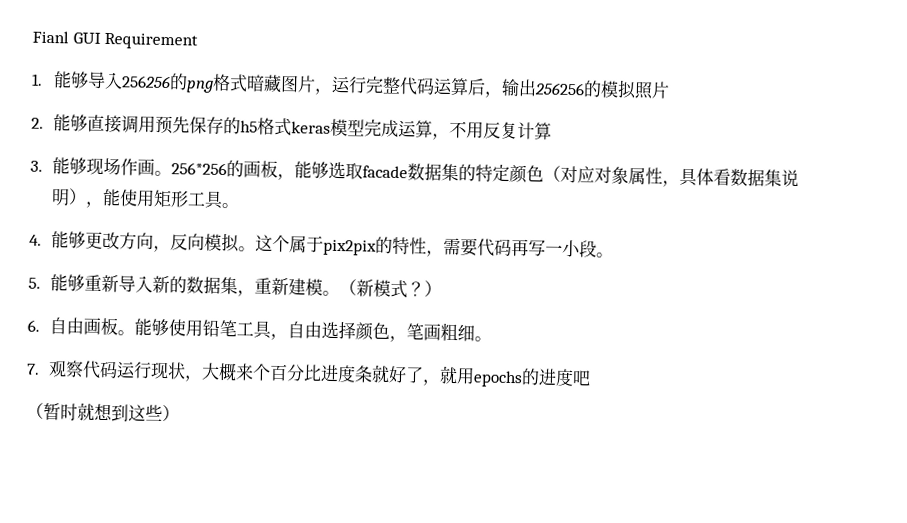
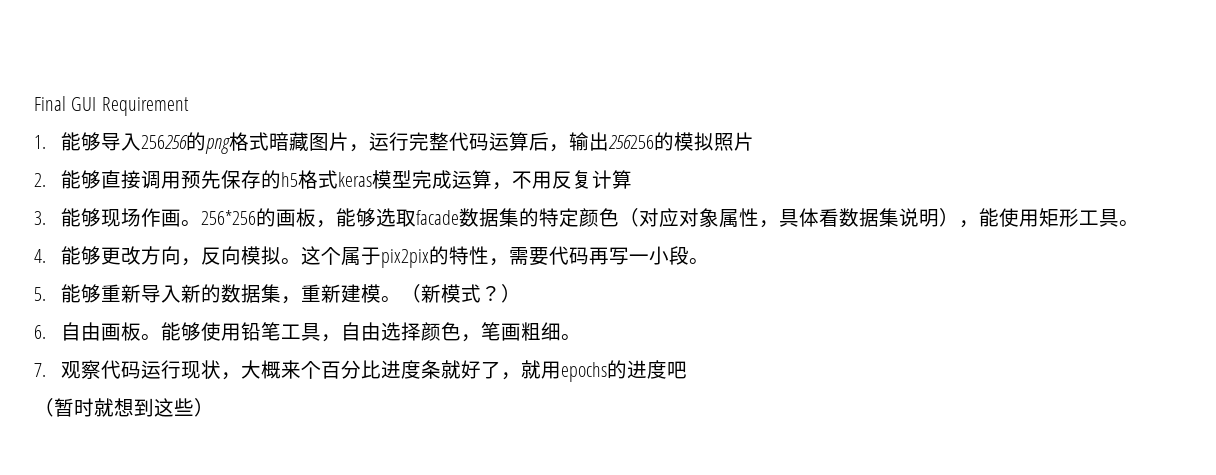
[32,30,69,44] Fianl -> [34,96,66,111] Final

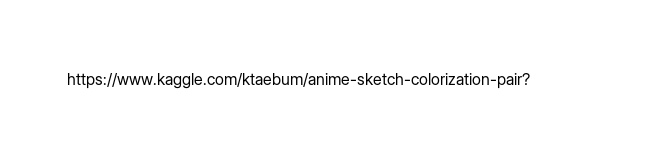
[34,96,189,116] [34,132,754,154] [34,170,632,190] [34,208,1139,228] [34,246,709,268] [34,284,521,304] [34,322,581,342] [34,360,687,382] [34,398,214,417] Final GUI Requirement // 1.能够导入256256的png格式暗藏图片，运行完整代码运算后，输出256256的模拟照片 // 2.能够直接调用预先保存的h5格式keras模型完成运算，不用反复计算 // 3.能够现场作画。256*256的画板，能够选取facade数据集的特定颜色（对应对象属性，具体看数据集说明），能使用矩形工具。 // 4.能够更改方向，反向模拟。这个属于pix2pix的特性，需要代码再写一小段。 // 5.能够重新导入新的数据集，重新建模。（新模式？） // 6.自由画板。能够使用铅笔工具，自由选择颜色，笔画粗细。 // 7.观察代码运行现状，大概来个百分比进度条就好了，就用epochs的进度吧 // （暂时就想到这些） -> [67,73,530,89] https://www.kaggle.com/ktaebum/anime-sketch-colorization-pair?

